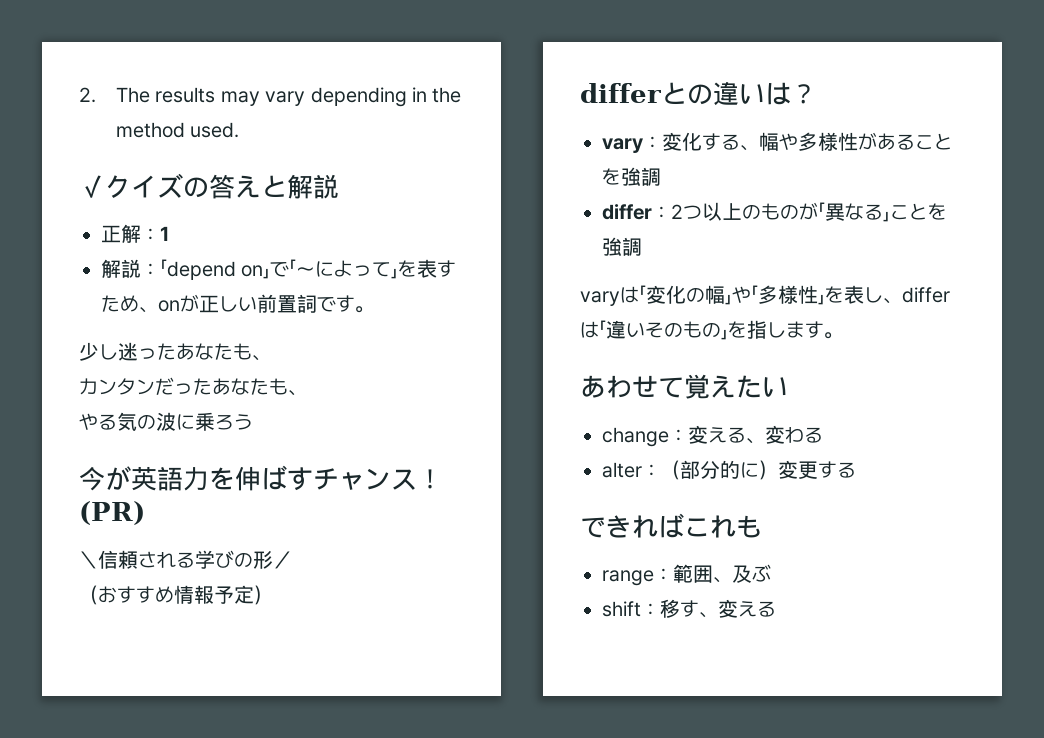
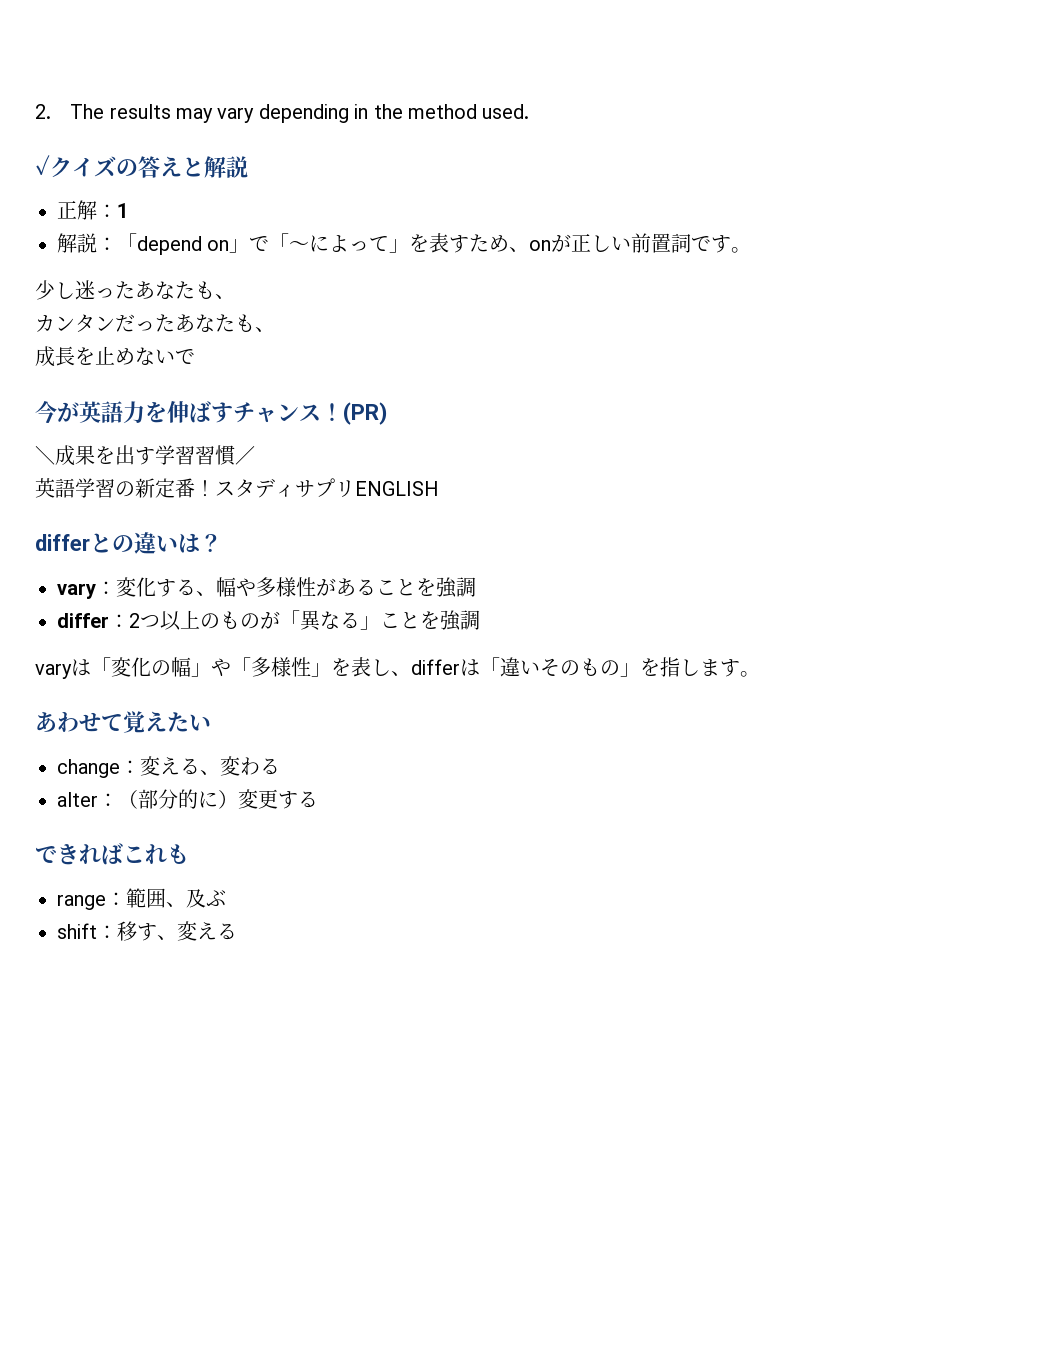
[79,412,253,431] やる気の波に乗ろう -> [35,346,195,367] 成長を止めないで
[98,550,292,569] [79,585,273,605] 信頼される学びの形／ // （おすすめ情報予定） -> [55,445,255,466] [35,478,439,498] 成果を出す学習習慣／ // 英語学習の新定番！スタディサプリENGLISH

